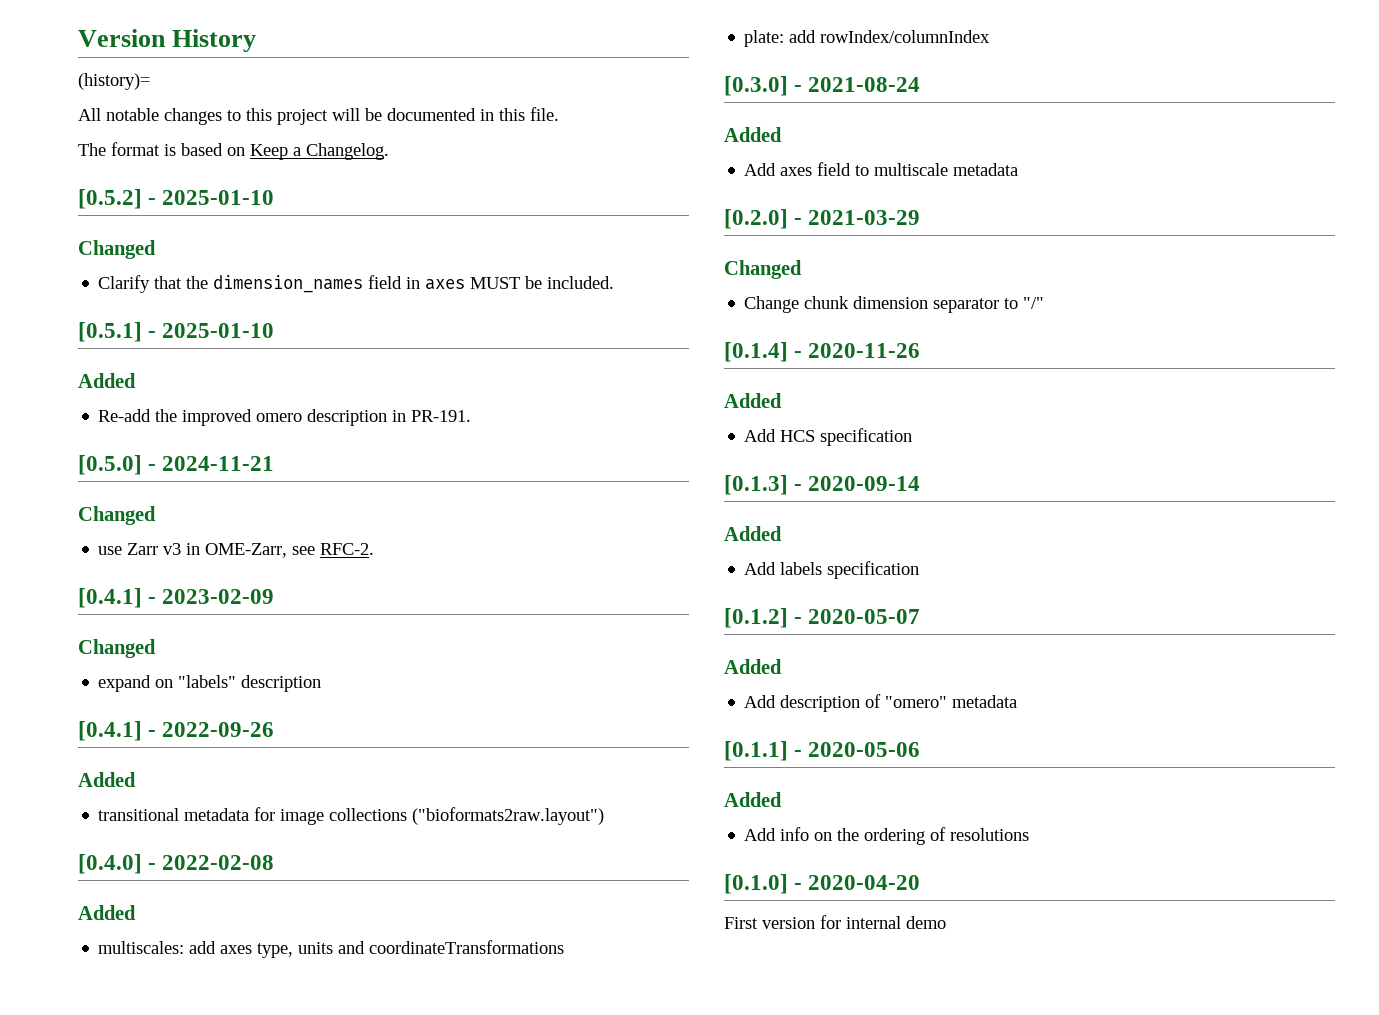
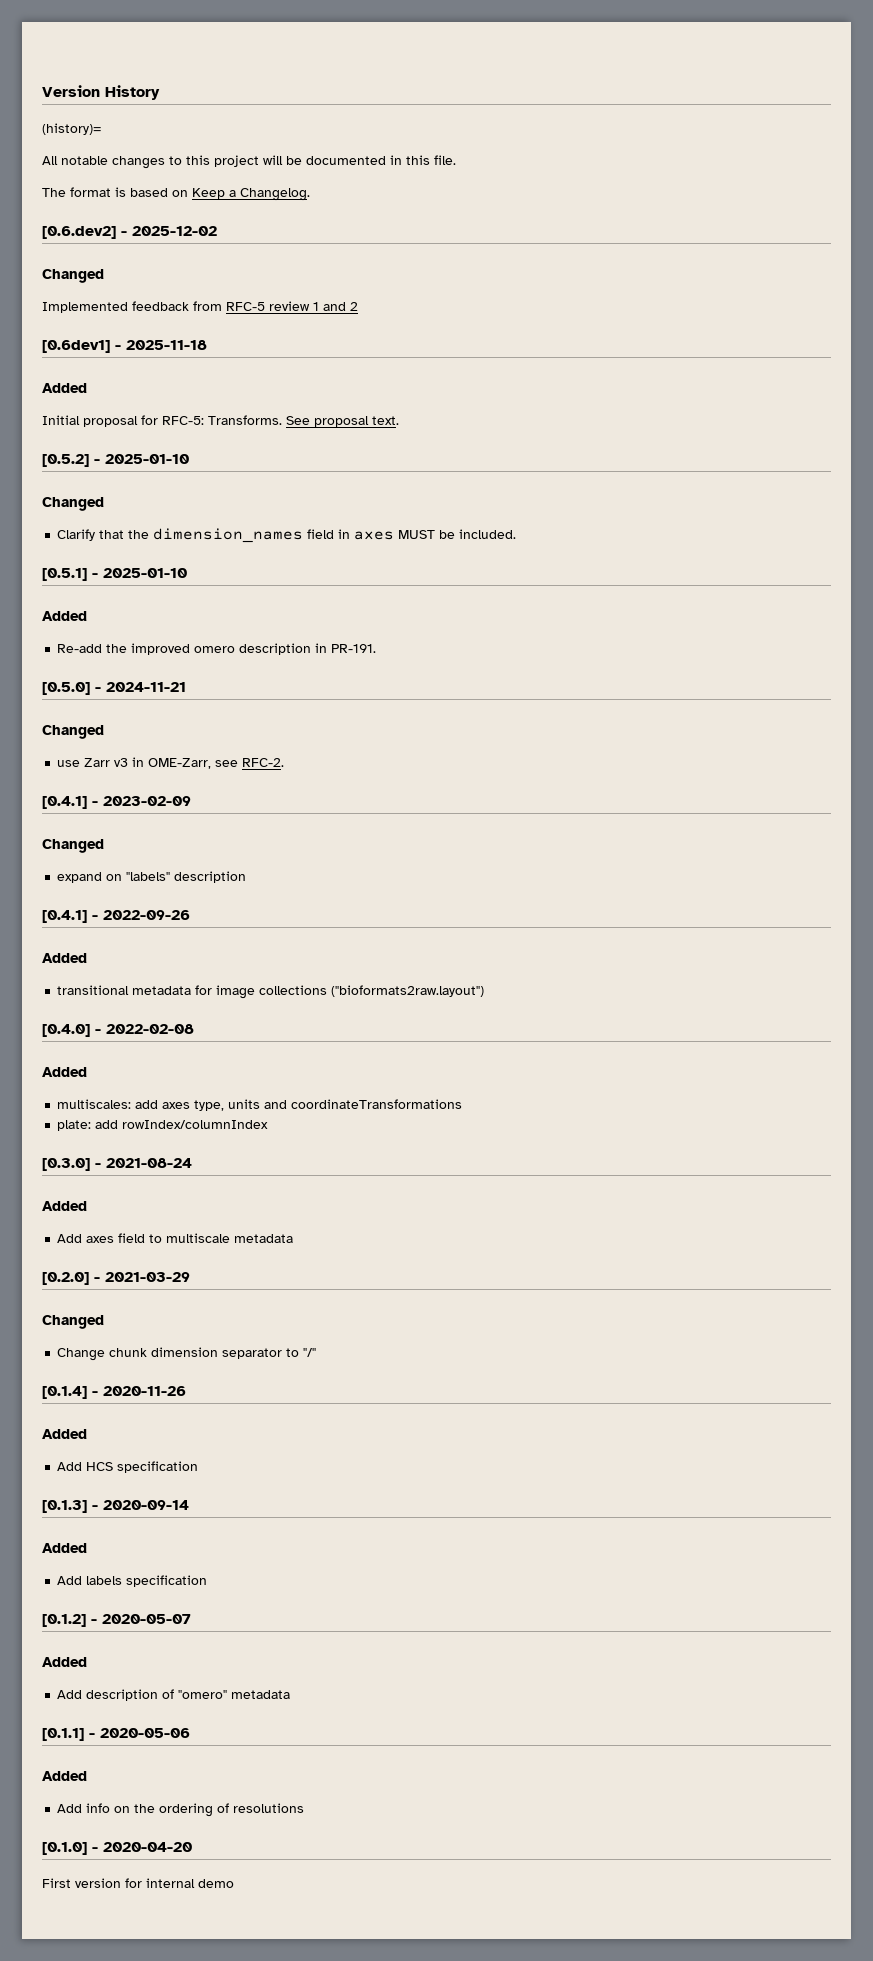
(389, 151) none -> [42,226,217,239] [42,269,104,283] [42,301,358,313] [42,340,207,353] [42,383,87,393] [42,415,399,427] // [0.6.dev2] - 2025-12-02 // Changed // Implemented feedback from RFC-5 review 1 and 2 // [0.6dev1] - 2025-11-18 // Added // Initial proposal for RFC-5: Transforms. See proposal text.

